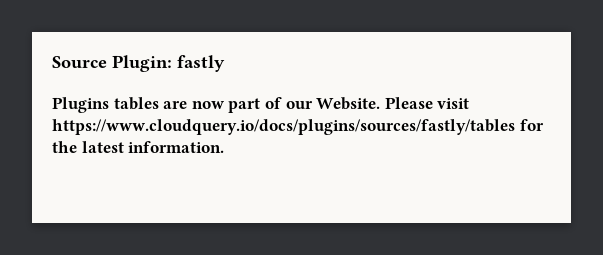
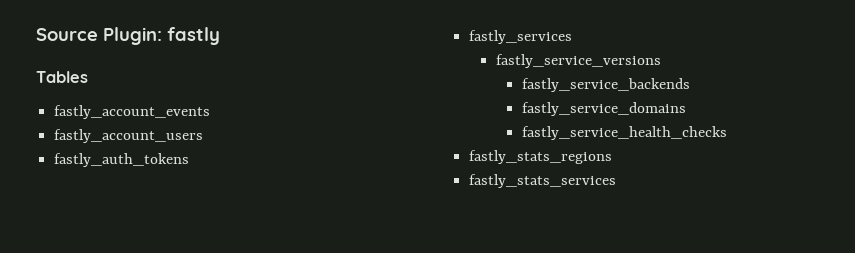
[52,97,470,113] [52,119,544,135] [52,141,225,153] Plugins tables are now part of our Website. Please visit https://www.cloudquery.io/docs/plugins/sources/fastly/tables for the latest information. -> [36,71,88,83] [54,105,211,119] [54,129,204,143] [54,153,190,167] [469,30,573,44] [495,54,661,68] [522,78,691,92] [522,102,687,116] [522,126,728,140] [469,150,613,164] [469,174,617,188] Tables // fastly_account_events // fastly_account_users // fastly_auth_tokens // fastly_services // fastly_service_versions // fastly_service_backends // fastly_service_domains // fastly_service_health_checks // fastly_stats_regions // fastly_stats_services

